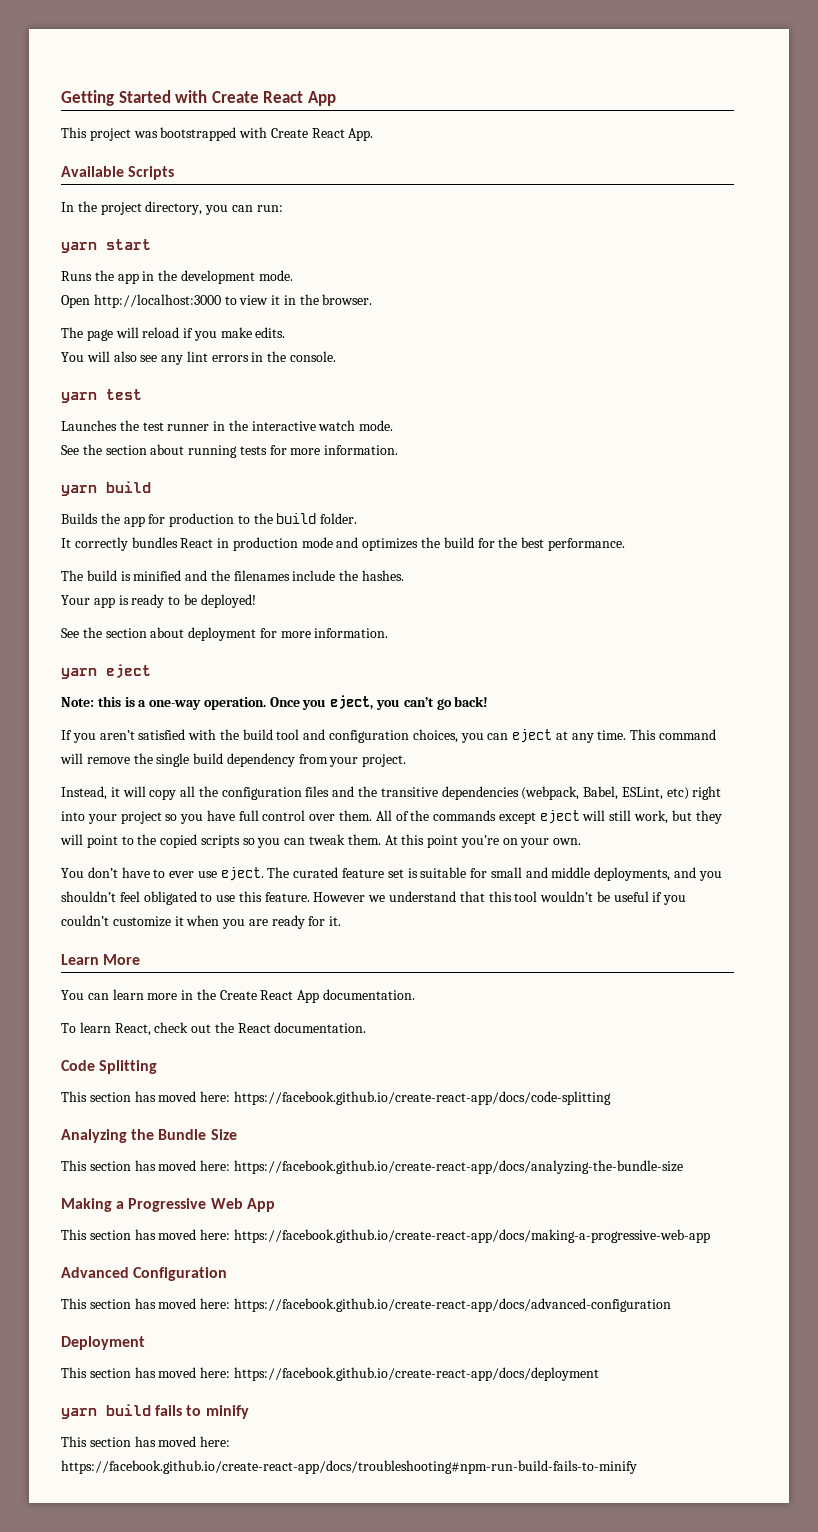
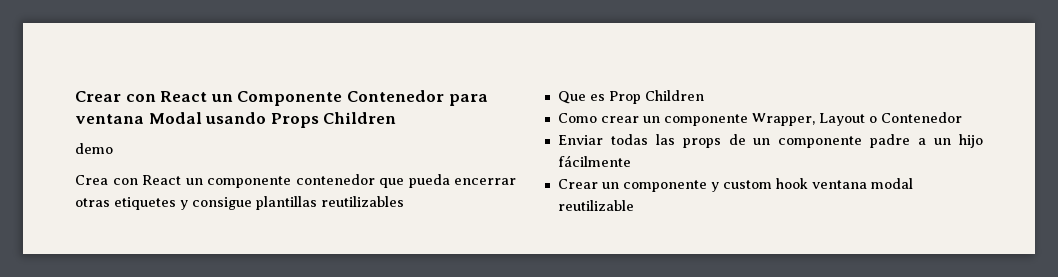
[61,90,336,106] [61,127,374,141] [61,166,175,180] [61,201,283,215] [61,239,151,253] [61,270,293,284] [61,294,373,308] [61,327,286,341] [61,351,337,365] [61,389,142,403] [61,420,394,431] [61,444,399,458] [61,481,151,496] [61,513,358,527] [61,537,625,551] [61,570,405,581] [61,594,256,608] [61,627,389,641] [61,664,151,679] [61,695,489,710] [61,729,717,743] [60,753,407,767] [61,786,722,800] [61,810,722,824] [60,834,582,848] [61,867,722,881] [61,891,687,905] [61,915,342,929] [61,954,141,965] [61,989,416,1003] [61,1022,367,1036] [61,1060,158,1074] [61,1091,611,1105] [61,1129,237,1143] [61,1160,683,1174] [61,1198,275,1212] [61,1229,710,1243] [61,1267,228,1281] [61,1298,671,1312] [61,1336,145,1350] [61,1367,599,1381] [61,1404,249,1419] [61,1436,231,1447] [61,1460,637,1474] Getting Started with Create React App // This project was bootstrapped with Create React App. // Available Scripts // In the project directory, you can run: // yarn start // Runs the app in the development mode. // Open http://localhost:3000 to view it in the browser. // The page will reload if you make edits. // You will also see any lint errors in the console. // yarn test // Launches the test runner in the interactive watch mode. // See the section about running tests for more information. // yarn build // Builds the app for production to the build folder. // It correctly bundles React in production mode and optimizes the build for the best performance. // The build is minified and the filenames include the hashes. // Your app is ready to be deployed! // See the section about deployment for more information. // yarn eject // Note: this is a one-way operation. Once you eject, you can’t go back! // If you aren’t satisfied with the build tool and configuration choices, you can eject at any time. This command will remove the single build dependency from your project. // Instead, it will copy all the configuration files and the transitive dependencies (webpack, Babel, ESLint, etc) right into your project so you have full control over them. All of the commands except eject will still work, but they will point to the copied scripts so you can tweak them. At this point you’re on your own. // You don’t have to ever use eject. The curated feature set is suitable for small and middle deployments, and you shouldn’t feel obligated to use this feature. However we understand that this tool wouldn’t be useful if you couldn’t customize it when you are ready for it. // Learn More // You can learn more in the Create React App documentation. // To learn React, check out the React documentation. // Code Splitting // This section has moved here: https://facebook.github.io/create-react-app/docs/code-splitting // Analyzing the Bundle Size // This section has moved here: https://facebook.github.io/create-react-app/docs/analyzing-the-bundle-size // Making a Progressive Web App // This section has moved here: https://facebook.github.io/create-react-app/docs/making-a-progressive-web-app // Advanced Configuration // This section has moved here: https://facebook.github.io/create-react-app/docs/advanced-configuration // Deployment // This section has moved here: https://facebook.github.io/create-react-app/docs/deployment // yarn build fails to minify // This section has moved here: https://facebook.github.io/create-react-app/docs/troubleshooting#npm-run-build-fails-to-minify -> [75,90,488,106] [75,112,397,128] [75,143,113,154] [75,174,516,188] [75,196,404,210] [557,90,704,104] [557,112,962,126] [557,134,983,148] [557,155,631,167] [557,178,913,192] [557,200,634,211] Crear con React un Componente Contenedor para ventana Modal usando Props Children // demo // Crea con React un componente contenedor que pueda encerrar otras etiquetes y consigue plantillas reutilizables // Que es Prop Children // Como crear un componente Wrapper, Layout o Contenedor // Enviar todas las props de un componente padre a un hijo fácilmente // Crear un componente y custom hook ventana modal reutilizable

